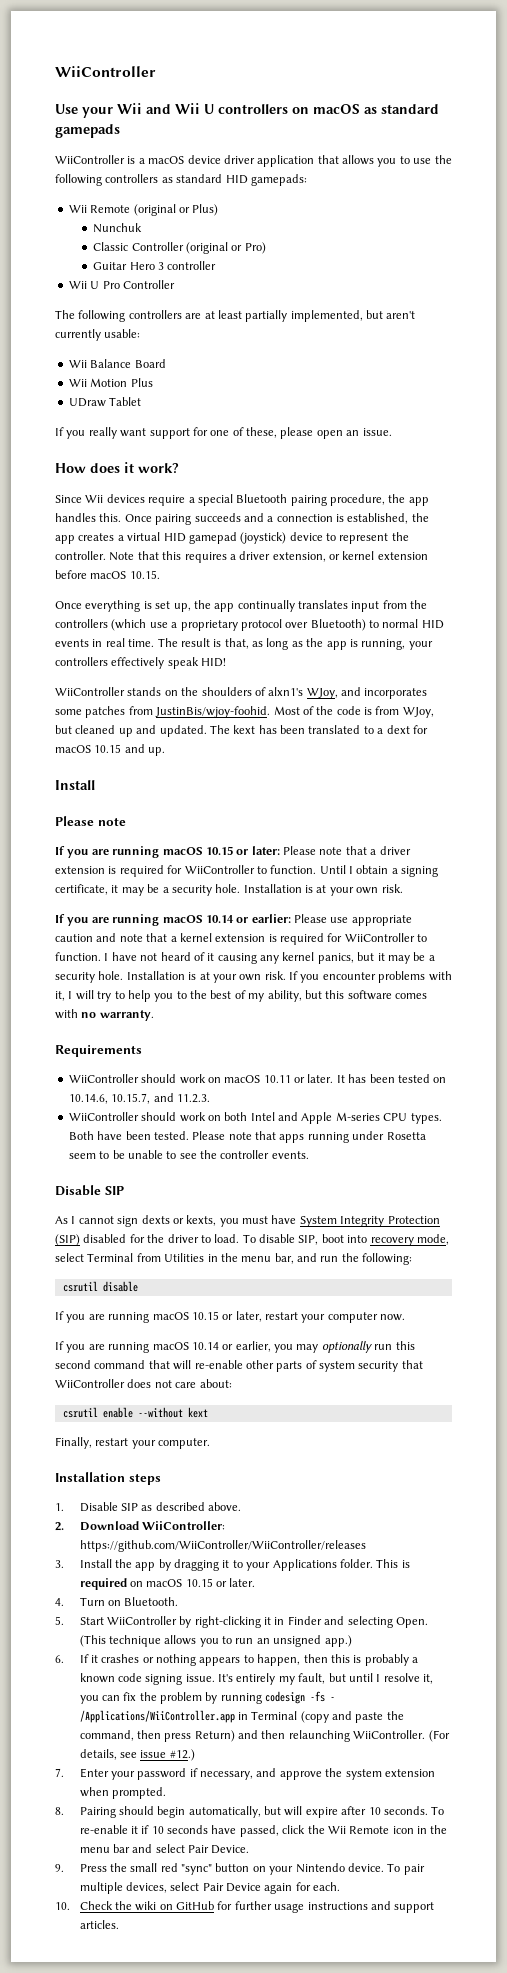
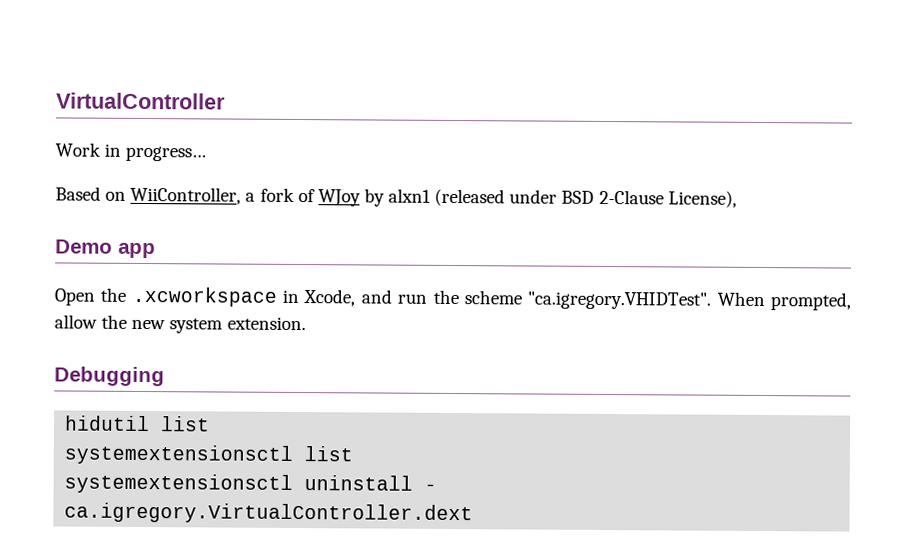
[55,66,156,77] [55,103,439,118] [55,124,120,138] [55,155,452,167] [55,174,307,186] [68,204,219,216] [93,223,143,233] [93,242,266,254] [93,261,217,270] [68,280,175,289] [55,310,416,322] [55,329,141,341] [68,359,166,368] [68,378,153,387] [68,397,142,407] [55,427,392,439] [55,462,179,474] [55,494,429,506] [55,513,429,525] [55,532,409,544] [55,551,428,563] [55,570,160,579] [55,600,428,612] [55,619,444,631] [55,638,433,650] [55,657,227,669] [55,687,428,699] [55,706,434,718] [55,725,428,737] [55,744,166,756] [55,780,95,790] [55,816,126,826] [55,846,411,858] [55,865,439,877] [55,884,403,896] [55,914,412,926] [55,933,428,945] [55,952,435,964] [55,971,452,983] [55,990,427,1002] [55,1009,154,1021] [55,1045,142,1057] [68,1074,447,1084] [68,1093,210,1104] [68,1112,442,1124] [68,1131,426,1143] [68,1150,309,1159] [55,1185,124,1196] [55,1215,440,1227] [55,1234,449,1246] [55,1253,413,1265] [62,1281,138,1292] [55,1311,406,1323] [55,1341,415,1353] [55,1360,423,1372] [55,1379,232,1388] [62,1407,208,1418] [55,1437,211,1449] [55,1472,161,1485] [55,1502,242,1512] [55,1521,225,1531] [79,1540,366,1552] [55,1559,410,1571] [79,1578,256,1590] [55,1597,179,1606] [55,1616,428,1628] [79,1635,352,1647] [55,1654,419,1666] [79,1673,434,1685] [79,1691,336,1704] [79,1710,404,1723] [79,1730,450,1742] [79,1749,195,1761] [55,1768,435,1780] [79,1787,166,1799] [55,1806,445,1818] [79,1825,448,1837] [79,1844,250,1854] [55,1863,425,1875] [79,1882,341,1894] [55,1901,435,1913] [79,1920,119,1929] WiiController // Use your Wii and Wii U controllers on macOS as standard gamepads // WiiController is a macOS device driver application that allows you to use the following controllers as standard HID gamepads: // Wii Remote (original or Plus) // Nunchuk // Classic Controller (original or Pro) // Guitar Hero 3 controller // Wii U Pro Controller // The following controllers are at least partially implemented, but aren't currently usable: // Wii Balance Board // Wii Motion Plus // UDraw Tablet // If you really want support for one of these, please open an issue. // How does it work? // Since Wii devices require a special Bluetooth pairing procedure, the app handles this. Once pairing succeeds and a connection is established, the app creates a virtual HID gamepad (joystick) device to represent the controller. Note that this requires a driver extension, or kernel extension before macOS 10.15. // Once everything is set up, the app continually translates input from the controllers (which use a proprietary protocol over Bluetooth) to normal HID events in real time. The result is that, as long as the app is running, your controllers effectively speak HID! // WiiController stands on the shoulders of alxn1's WJoy, and incorporates some patches from JustinBis/wjoy-foohid. Most of the code is from WJoy, but cleaned up and updated. The kext has been translated to a dext for macOS 10.15 and up. // Install // Please note // If you are running macOS 10.15 or later: Please note that a driver extension is required for WiiController to function. Until I obtain a signing certificate, it may be a security hole. Installation is at your own risk. // If you are running macOS 10.14 or earlier: Please use appropriate caution and note that a kernel extension is required for WiiController to function. I have not heard of it causing any kernel panics, but it may be a security hole. Installation is at your own risk. If you encounter problems with it, I will try to help you to the best of my ability, but this software comes with no warranty. // Requirements // WiiController should work on macOS 10.11 or later. It has been tested on 10.14.6, 10.15.7, and 11.2.3. // WiiController should work on both Intel and Apple M-series CPU types. Both have been tested. Please note that apps running under Rosetta seem to be unable to see the controller events. // Disable SIP // As I cannot sign dexts or kexts, you must have System Integrity Protection (SIP) disabled for the driver to load. To disable SIP, boot into recovery mode, select Terminal from Utilities in the menu bar, and run the following: // csrutil disable // If you are running macOS 10.15 or later, restart your computer now. // If you are running macOS 10.14 or earlier, you may optionally run this second command that will re-enable other parts of system security that WiiController does not care about: // csrutil enable --without kext // Finally, restart your computer. // Installation steps // 1. Disable SIP as described above. // 2. Download WiiController: https://github.com/WiiController/WiiController/releases // 3. Install the app by dragging it to your Applications folder. This is required on macOS 10.15 or later. // 4. Turn on Bluetooth. // 5. Start WiiController by right-clicking it in Finder and selecting Open. (This technique allows you to run an unsigned app.) // 6. If it crashes or nothing appears to happen, then this is probably a known code signing issue. It's entirely my fault, but until I resolve it, you can fix the problem by running codesign -fs - /Applications/WiiController.app in Terminal (copy and paste the command, then press Return) and then relaunching WiiController. (For details, see issue #12.) // 7. Enter your password if necessary, and approve the system extension when prompted. // 8. Pairing should begin automatically, but will expire after 10 seconds. To re-enable it if 10 seconds have passed, click the Wii Remote icon in the menu bar and select Pair Device. // 9. Press the small red "sync" button on your Nintendo device. To pair multiple devices, select Pair Device again for each. // 10. Check the wiki on GitHub for further usage instructions and support articles. -> [56,92,226,110] [55,142,207,162] [55,186,737,208] [55,239,156,259] [54,286,851,311] [54,314,306,334] [54,366,165,387] [65,415,211,432] [64,444,354,465] [64,473,438,494] [64,502,474,525] VirtualController // Work in progress… // Based on WiiController, a fork of WJoy by alxn1 (released under BSD 2-Clause License), // Demo app // Open the .xcworkspace in Xcode, and run the scheme "ca.igregory.VHIDTest". When prompted, allow the new system extension. // Debugging // hidutil list // systemextensionsctl list // systemextensionsctl uninstall - ca.igregory.VirtualController.dext

